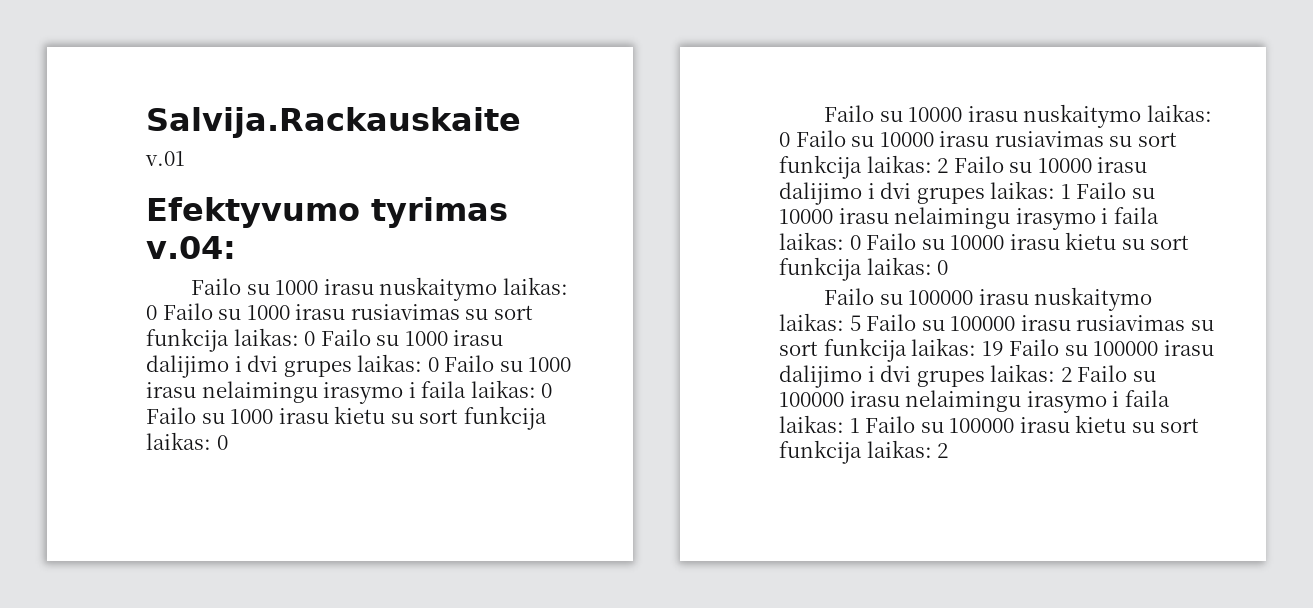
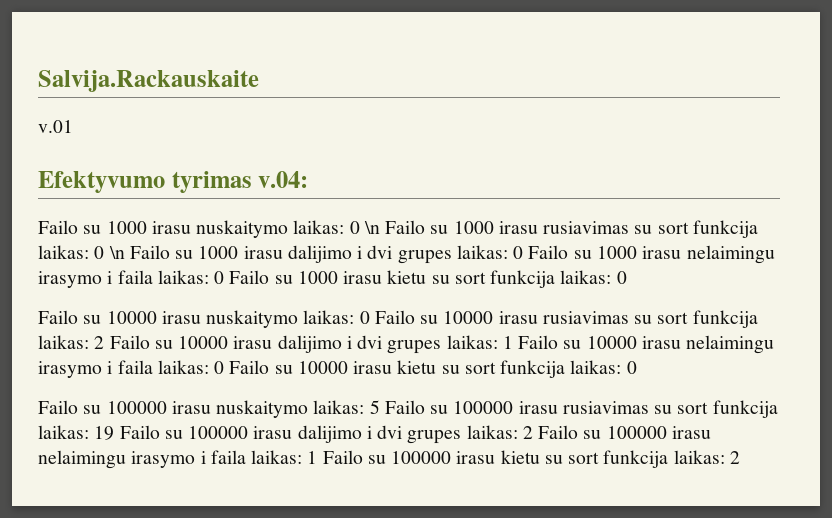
(157, 312) none -> [363,221,380,234] \n
(316, 338) none -> [108,246,125,259] \n

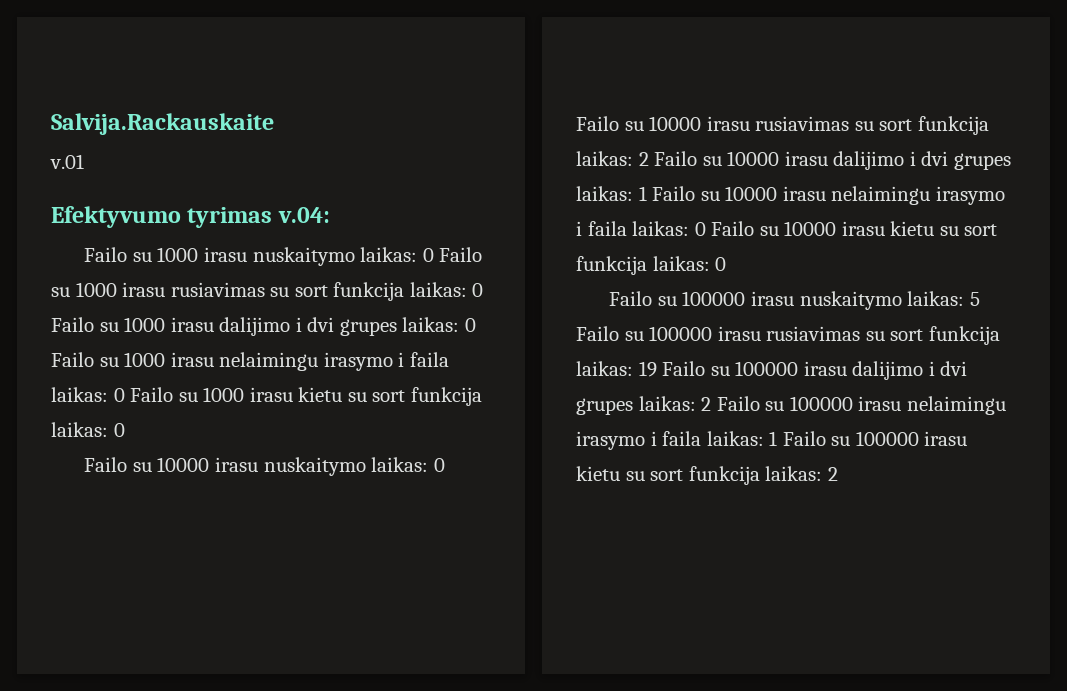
[363,221,380,234] \n -> (434, 255) none
[108,246,125,259] \n -> (484, 290) none

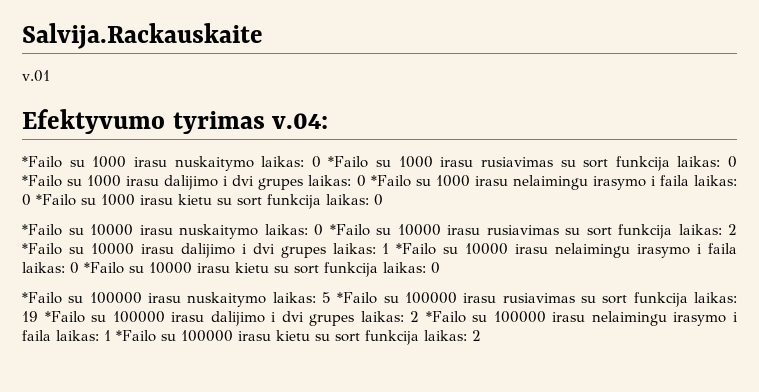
[84,247,128,262] Failo -> [22,156,62,168] *Failo
[439,247,483,262] Failo -> [328,156,369,168] *Failo
[51,317,94,332] Failo -> [22,175,62,187] *Failo
[51,352,94,367] Failo -> [370,175,411,187] *Failo
[130,387,174,402] Failo -> [36,194,76,206] *Failo
[84,457,128,472] Failo -> [22,224,62,236] *Failo
[576,116,619,131] Failo -> [329,224,370,236] *Failo
[654,151,698,166] Failo -> [22,243,62,255] *Failo
[652,186,696,201] Failo -> [396,243,437,255] *Failo
[711,221,755,236] Failo -> [84,262,124,274] *Failo
[609,291,653,306] Failo -> [22,292,62,304] *Failo
[576,326,619,341] Failo -> [337,292,378,304] *Failo
[662,361,706,376] Failo -> [44,311,85,323] *Failo
[716,396,760,411] Failo -> [425,311,466,323] *Failo
[782,431,826,446] Failo -> [116,330,156,342] *Failo

